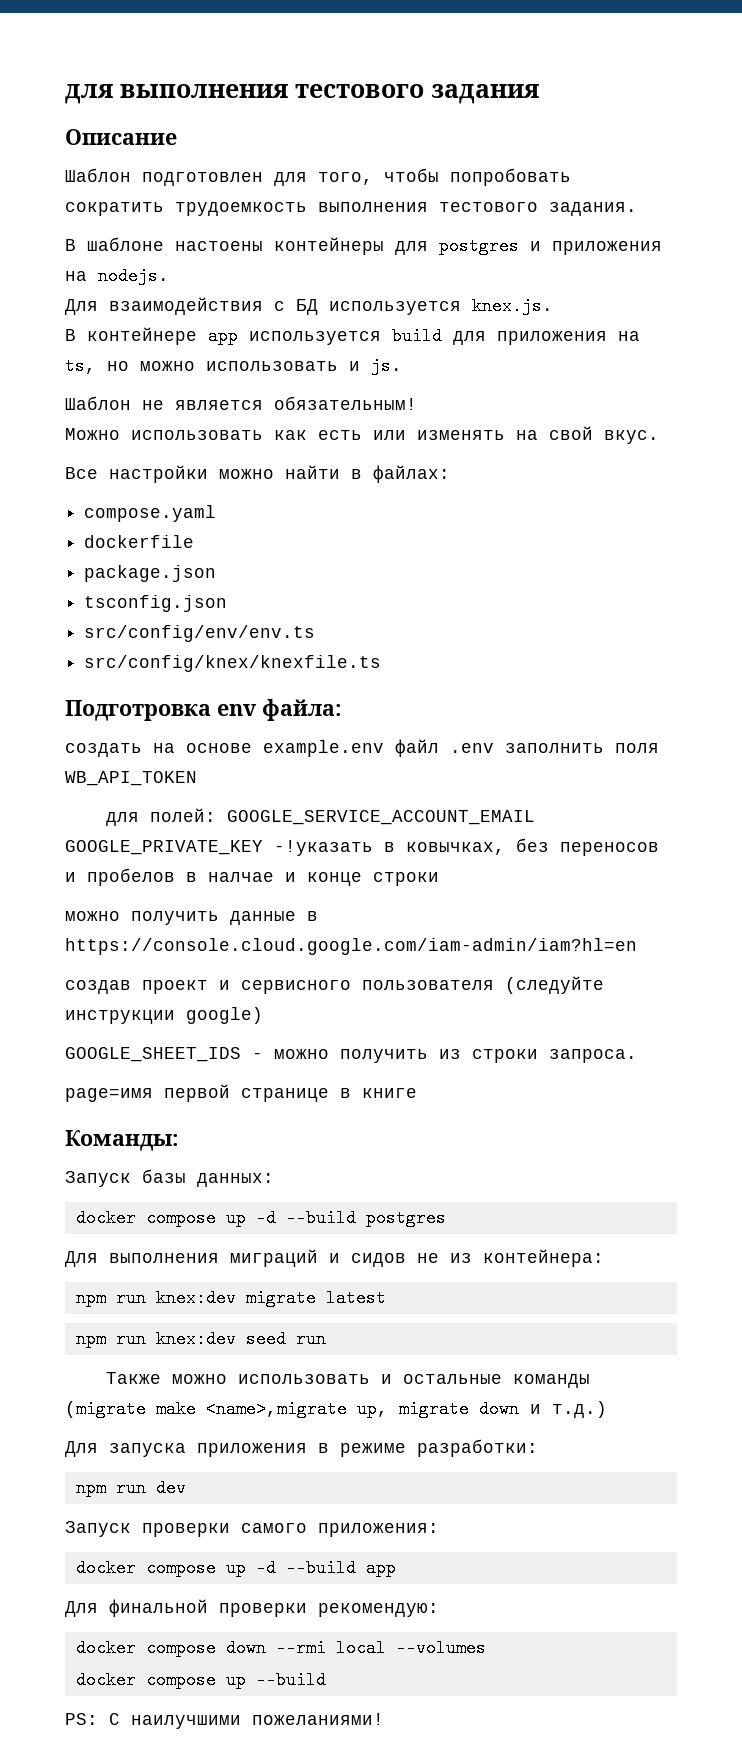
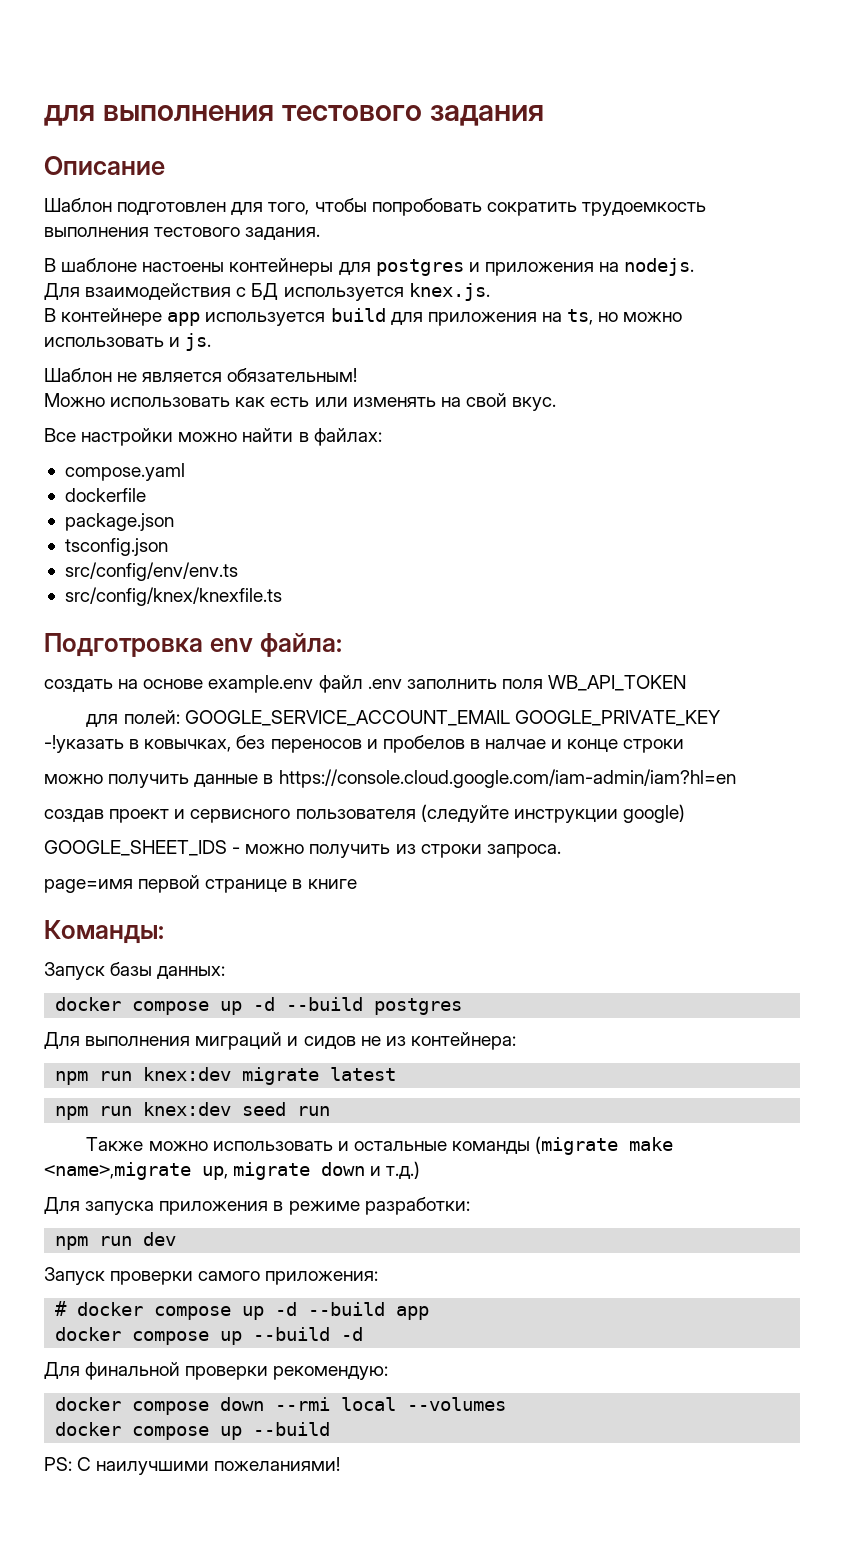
(439, 1530) none -> [55,1301,68,1316] #
(396, 1568) none -> [55,1327,364,1345] // docker compose up --build -d

